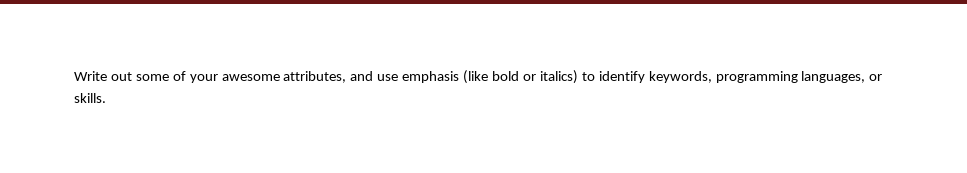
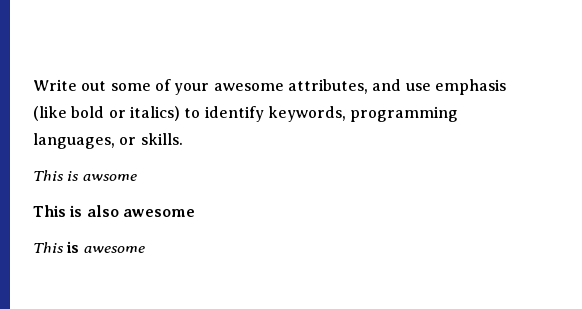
(106, 98) none -> [33,170,137,181] [33,205,195,217] [33,241,145,253] // This is awsome // This is also awesome // This is awesome

